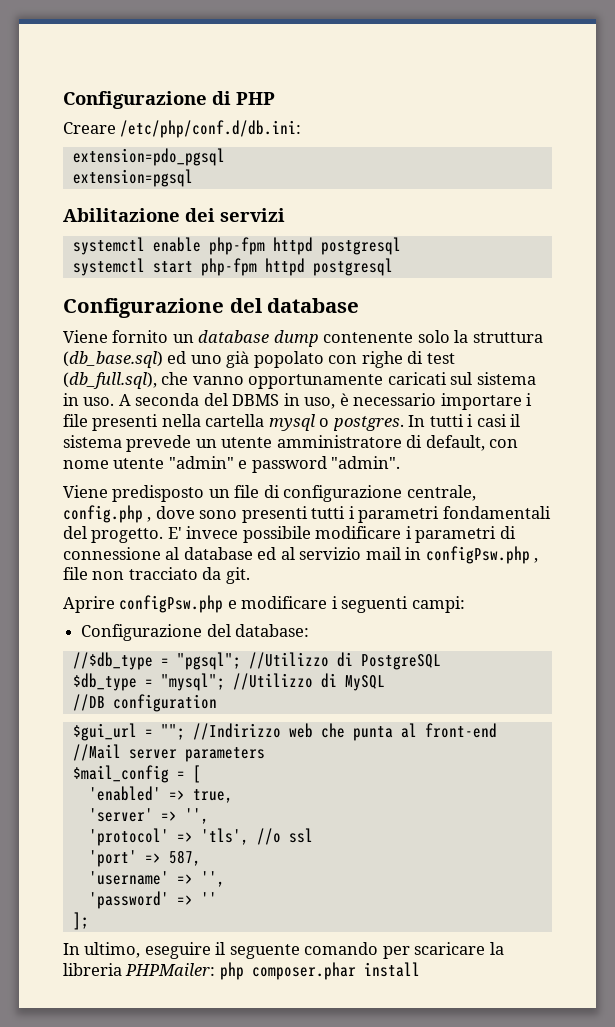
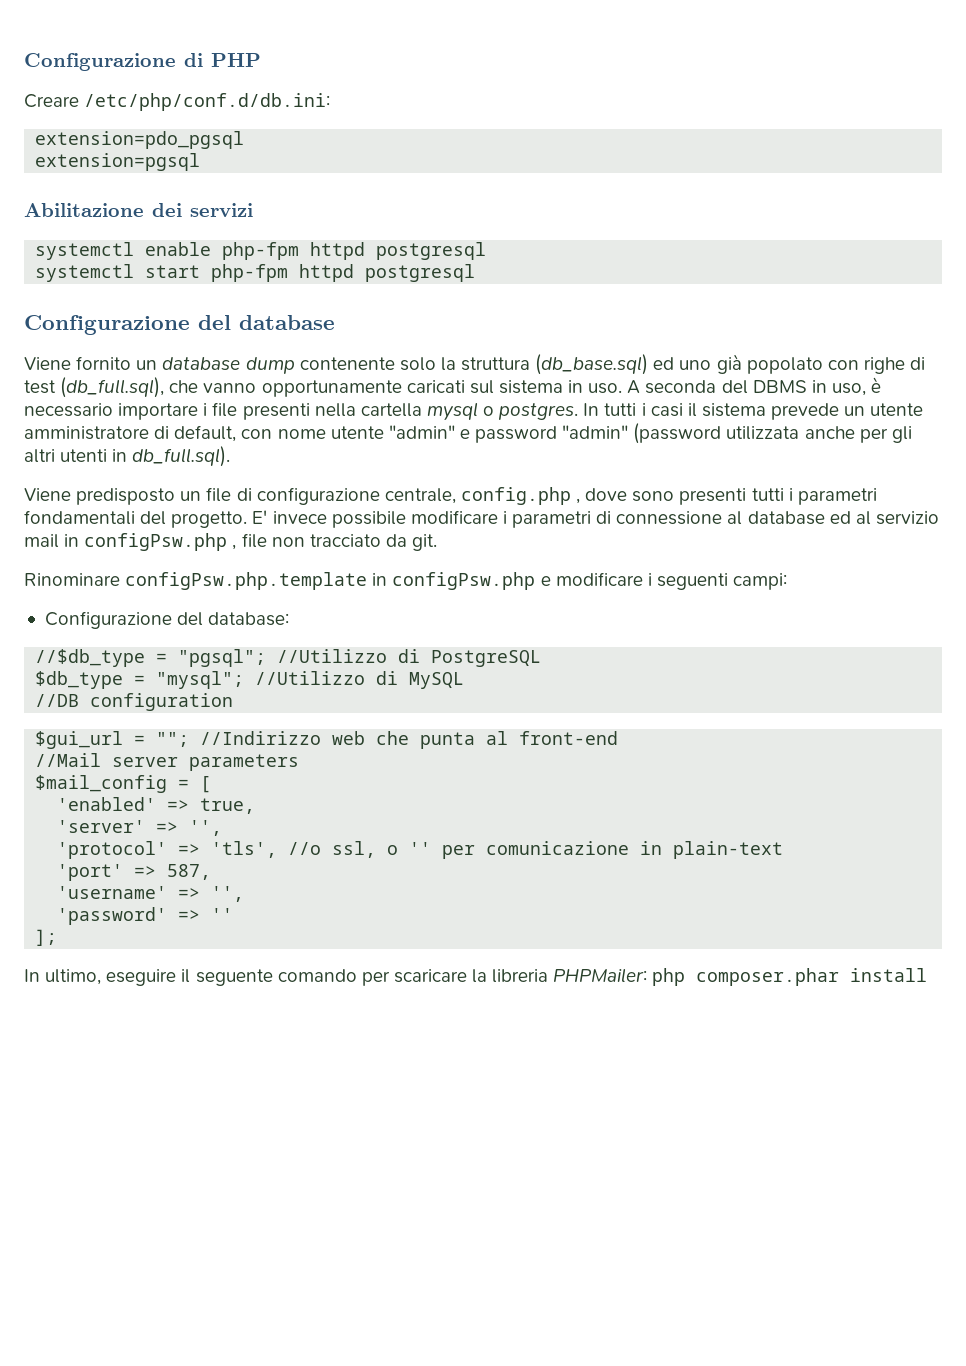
[331,456,401,469] "admin". -> [562,423,912,444] [24,446,231,467] "admin" (password utilizzata anche per gli altri utenti in db_full.sql).
[63,596,115,613] Aprire -> [24,572,388,590] Rinominare configPsw.php.template in
[288,828,313,843] ssl -> [332,841,784,859] ssl, o '' per comunicazione in plain-text

